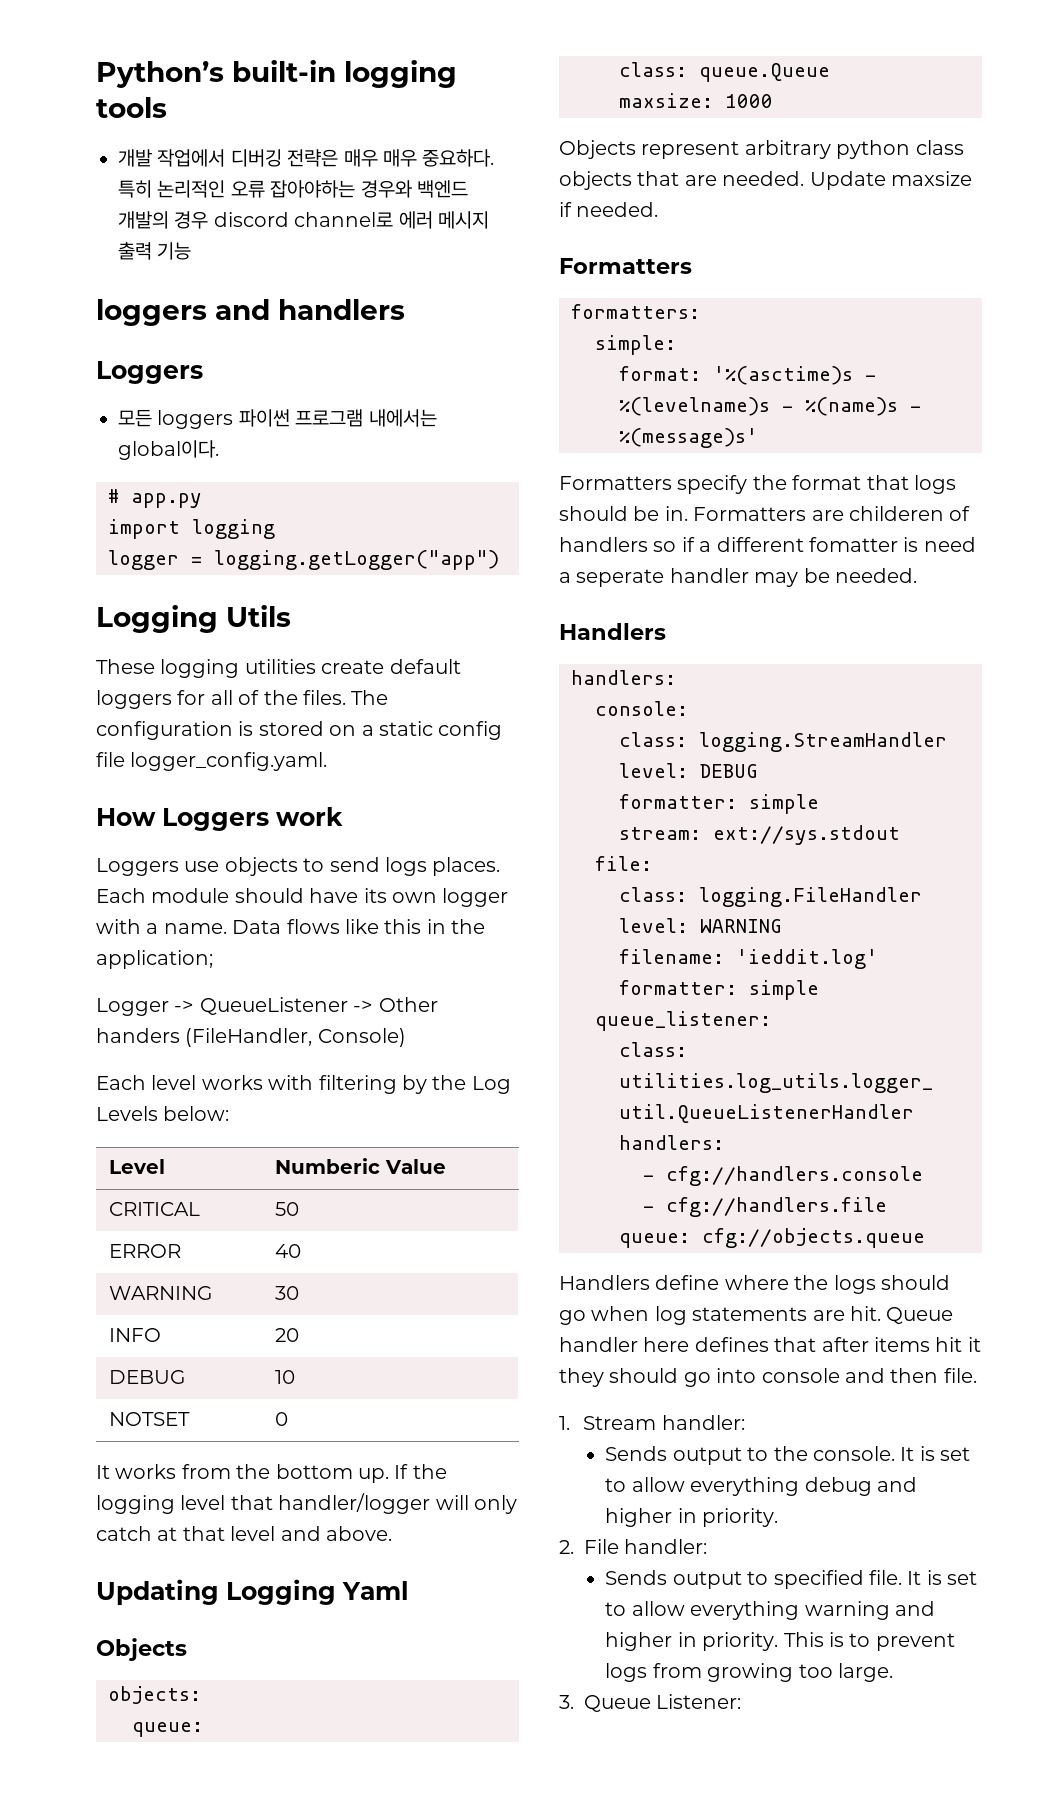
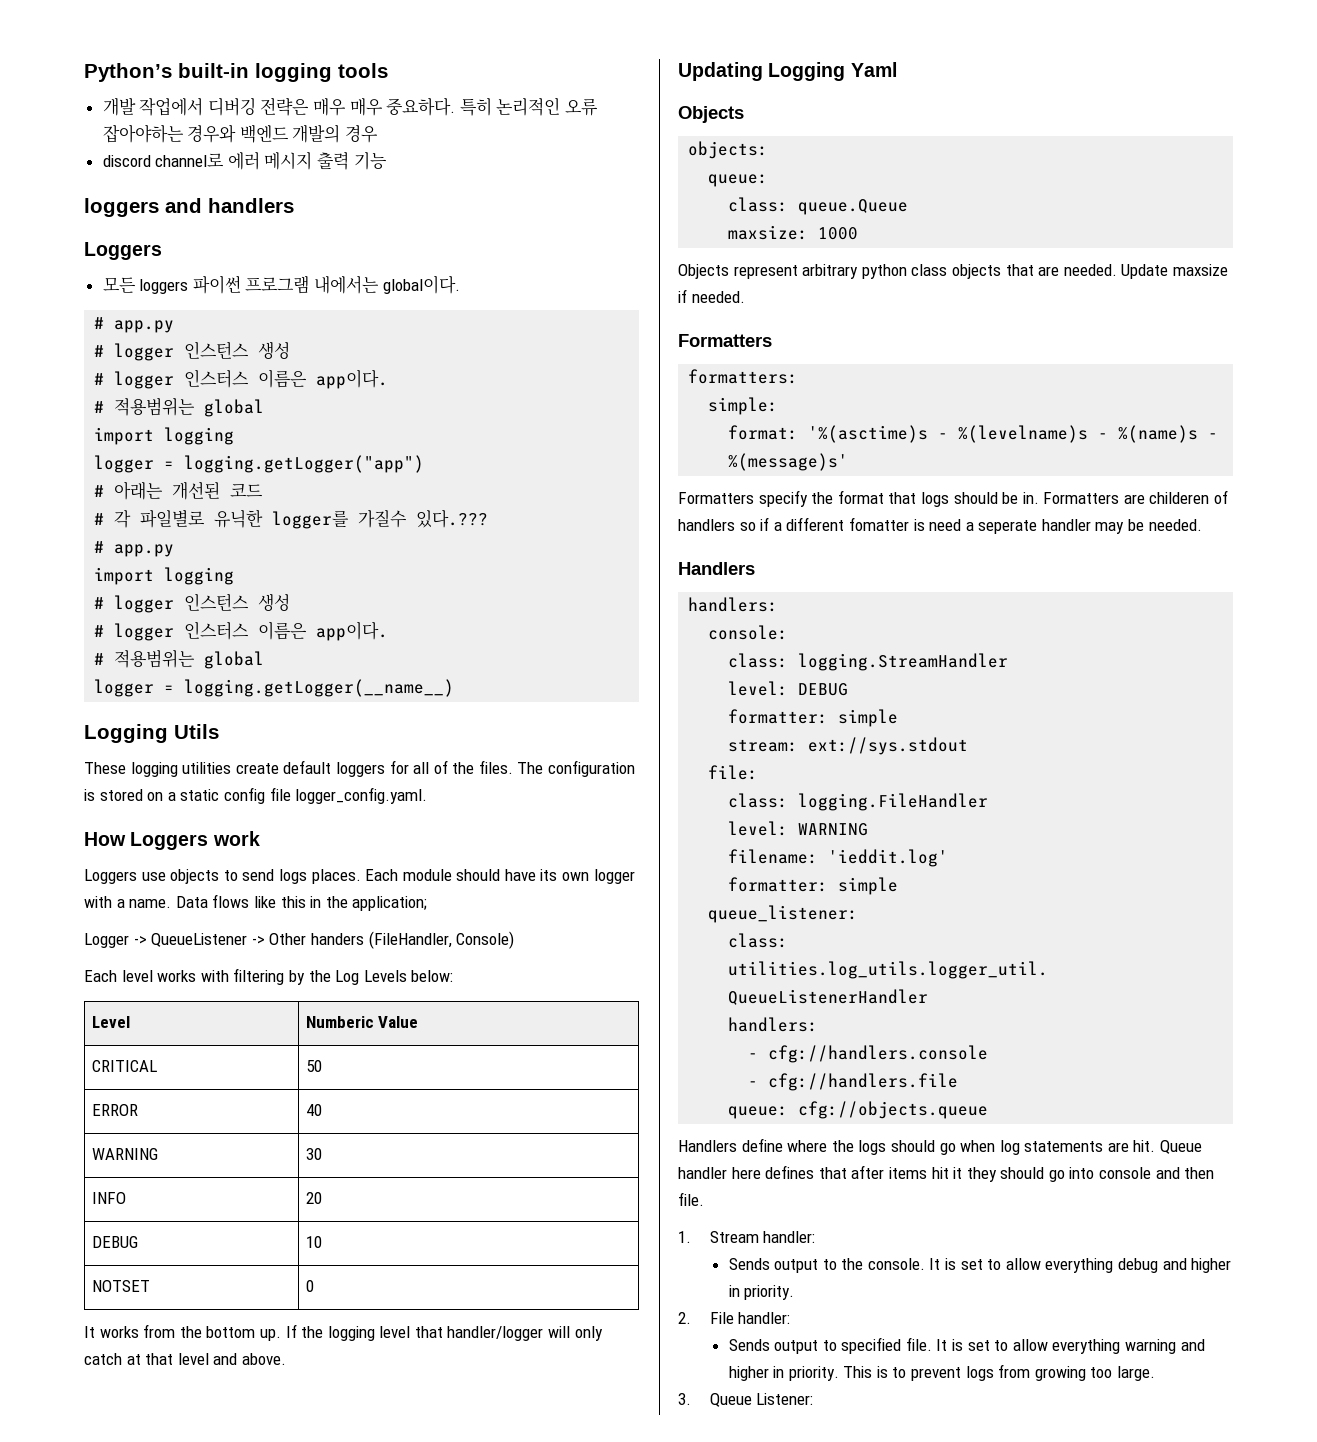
(209, 220) none -> (379, 134) //
(202, 500) none -> [94,341,291,361] [94,369,389,389] [94,398,265,417] // # logger 인스턴스 생성 // # logger 인스터스 이름은 app이다. // # 적용범위는 global
(499, 560) none -> [94,481,264,500] [94,509,489,529] [94,541,175,557] [94,567,235,585] [94,593,291,613] [94,621,389,641] [94,650,265,669] [94,679,455,697] // # 아래는 개선된 코드 // # 각 파일별로 유닉한 logger를 가질수 있다.??? // # app.py // import logging // # logger 인스턴스 생성 // # logger 인스터스 이름은 app이다. // # 적용범위는 global // logger = logging.getLogger(__name__)

